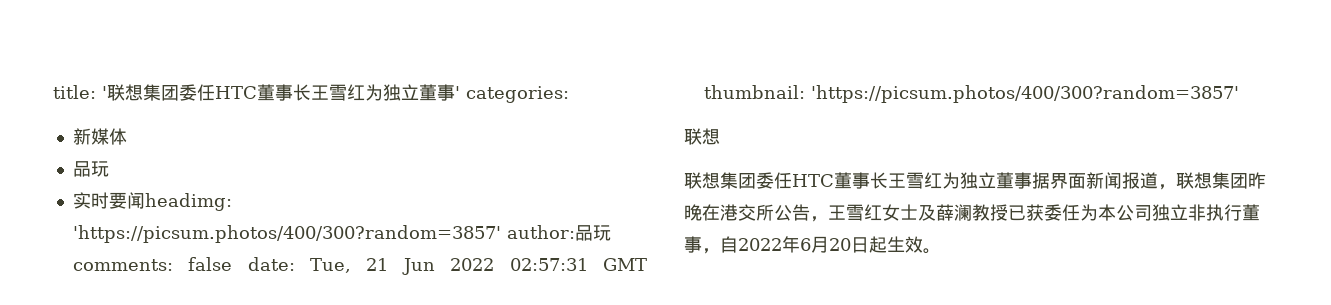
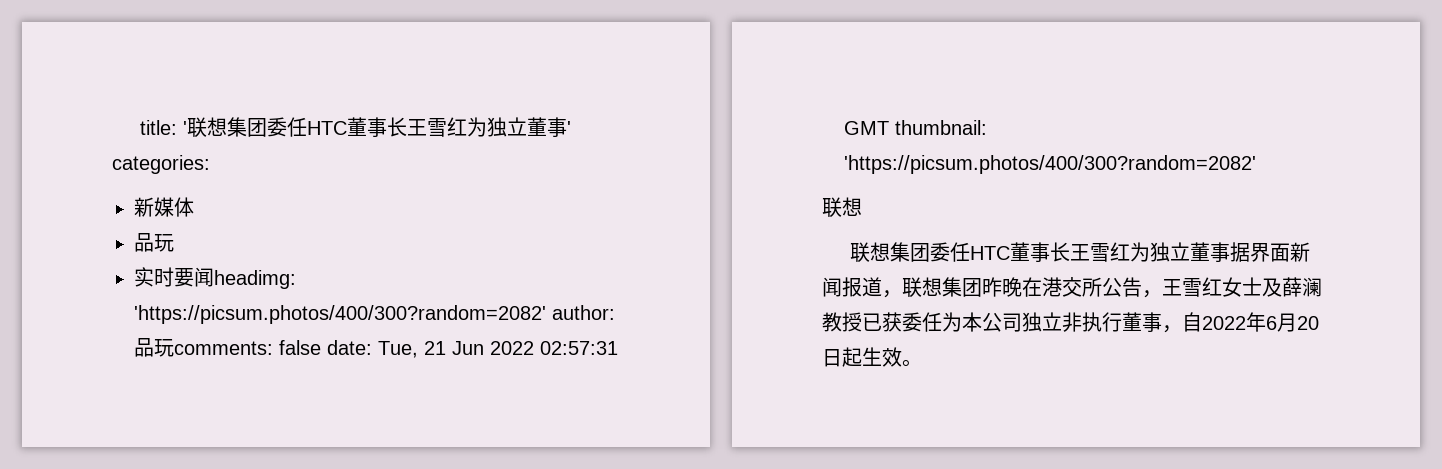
[72,225,501,243] 'https://picsum.photos/400/300?random=3857' -> [134,305,546,324] 'https://picsum.photos/400/300?random=2082'
[810,85,1239,103] 'https://picsum.photos/400/300?random=3857' -> [844,155,1256,174] 'https://picsum.photos/400/300?random=2082'

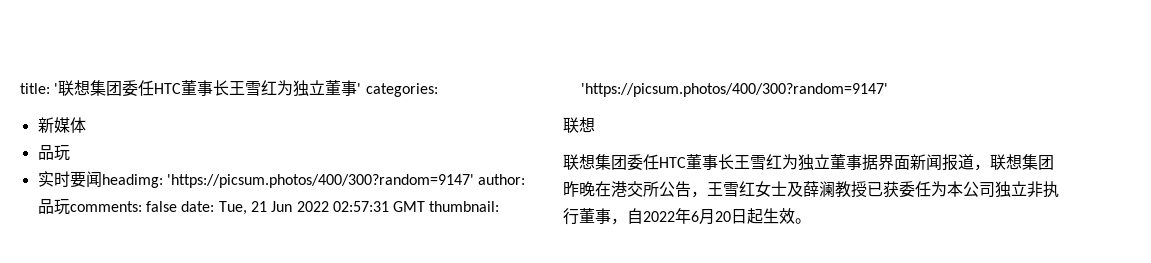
[134,305,546,324] 'https://picsum.photos/400/300?random=2082' -> [166,174,474,188] 'https://picsum.photos/400/300?random=9147'
[844,155,1256,174] 'https://picsum.photos/400/300?random=2082' -> [580,83,888,97] 'https://picsum.photos/400/300?random=9147'

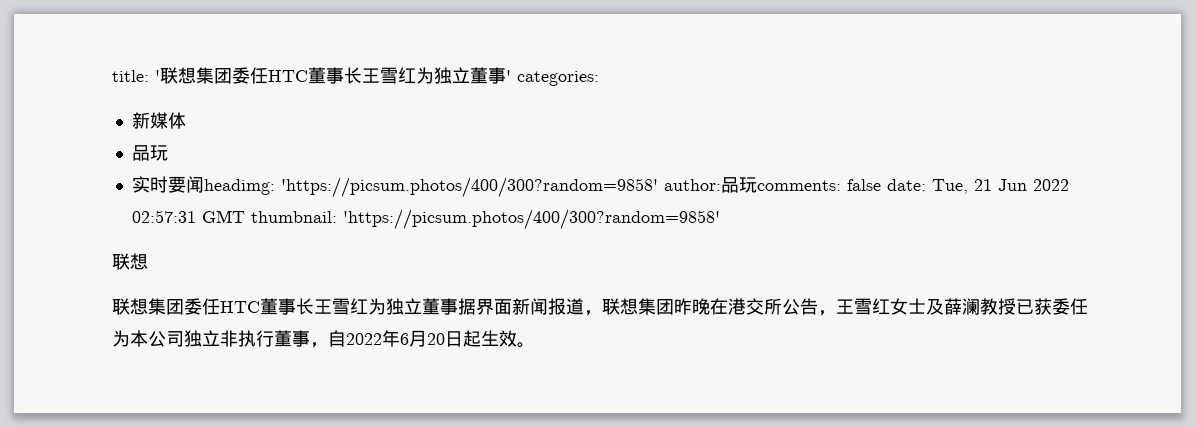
[166,174,474,188] 'https://picsum.photos/400/300?random=9147' -> [280,177,658,198] 'https://picsum.photos/400/300?random=9858'
[580,83,888,97] 'https://picsum.photos/400/300?random=9147' -> [342,209,720,230] 'https://picsum.photos/400/300?random=9858'

